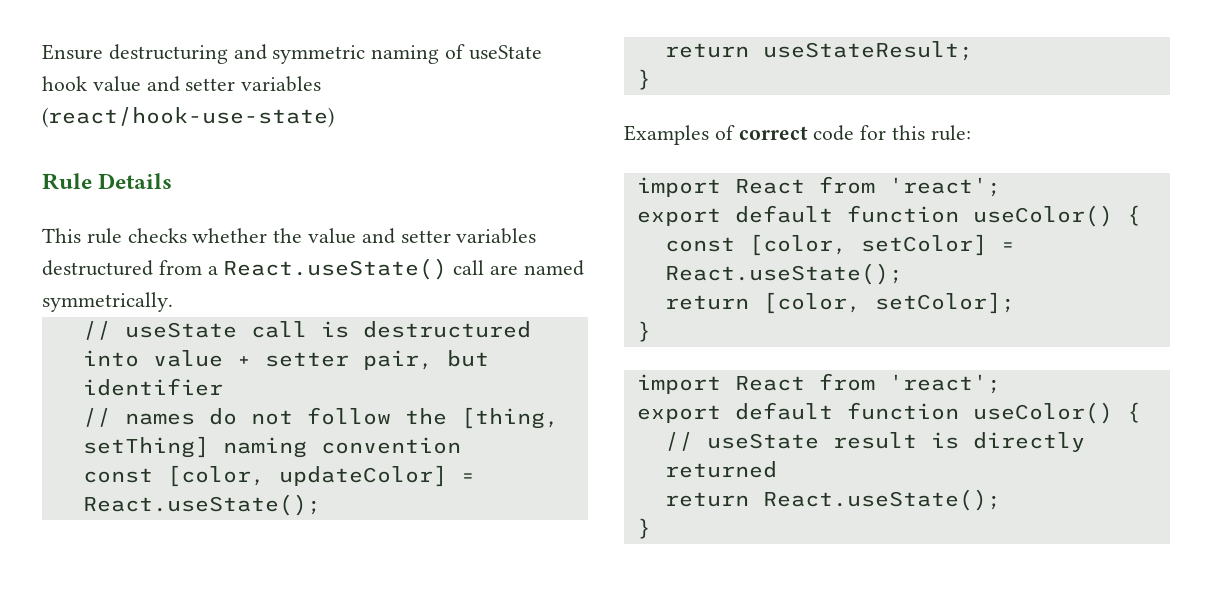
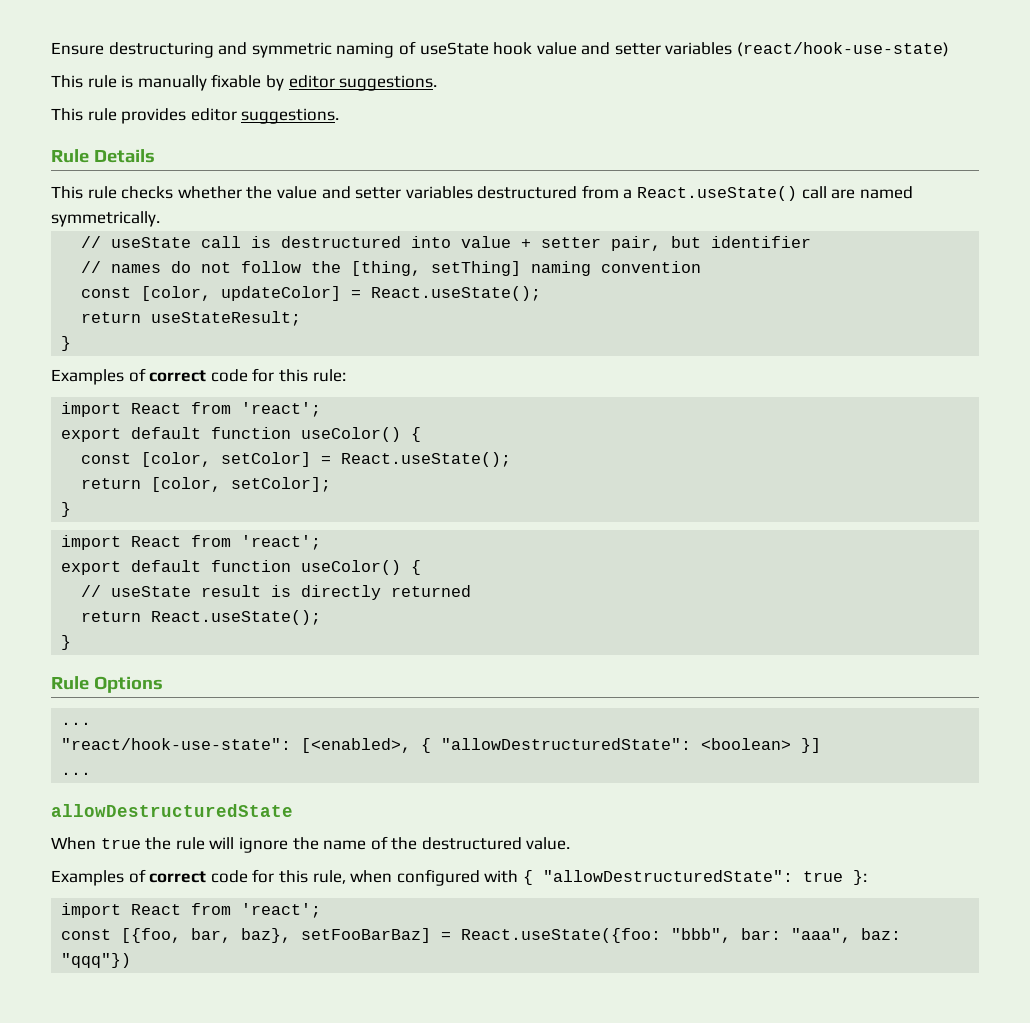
(334, 117) none -> [51,74,438,91] [51,108,340,124] // This rule is manually fixable by editor suggestions. // This rule provides editor suggestions.
(651, 528) none -> [51,676,163,693] [61,722,92,725] [61,738,822,753] [61,772,92,775] [51,804,293,817] [51,836,571,853] [51,869,867,886] [61,903,322,918] [61,928,902,943] [61,953,132,968] // Rule Options // ... // "react/hook-use-state": [<enabled>, { "allowDestructuredState": <boolean> }] // ... // allowDestructuredState // When true the rule will ignore the name of the destructured value. // Examples of correct code for this rule, when configured with { "allowDestructuredState": true }: // import React from 'react'; // const [{foo, bar, baz}, setFooBarBaz] = React.useState({foo: "bbb", bar: "aaa", baz: "qqq"})

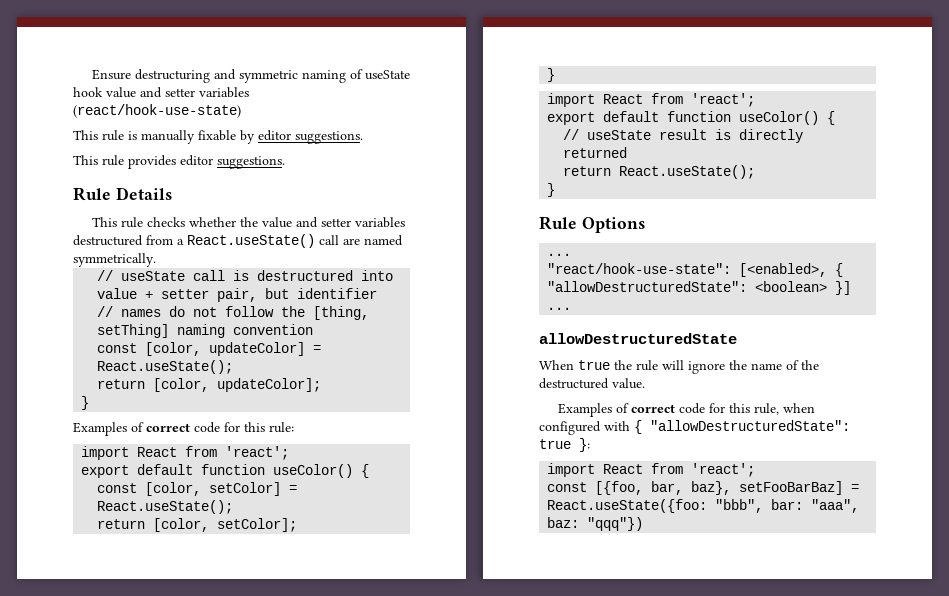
[151,311,302,326] useStateResult; -> [153,378,322,392] [color, updateColor];

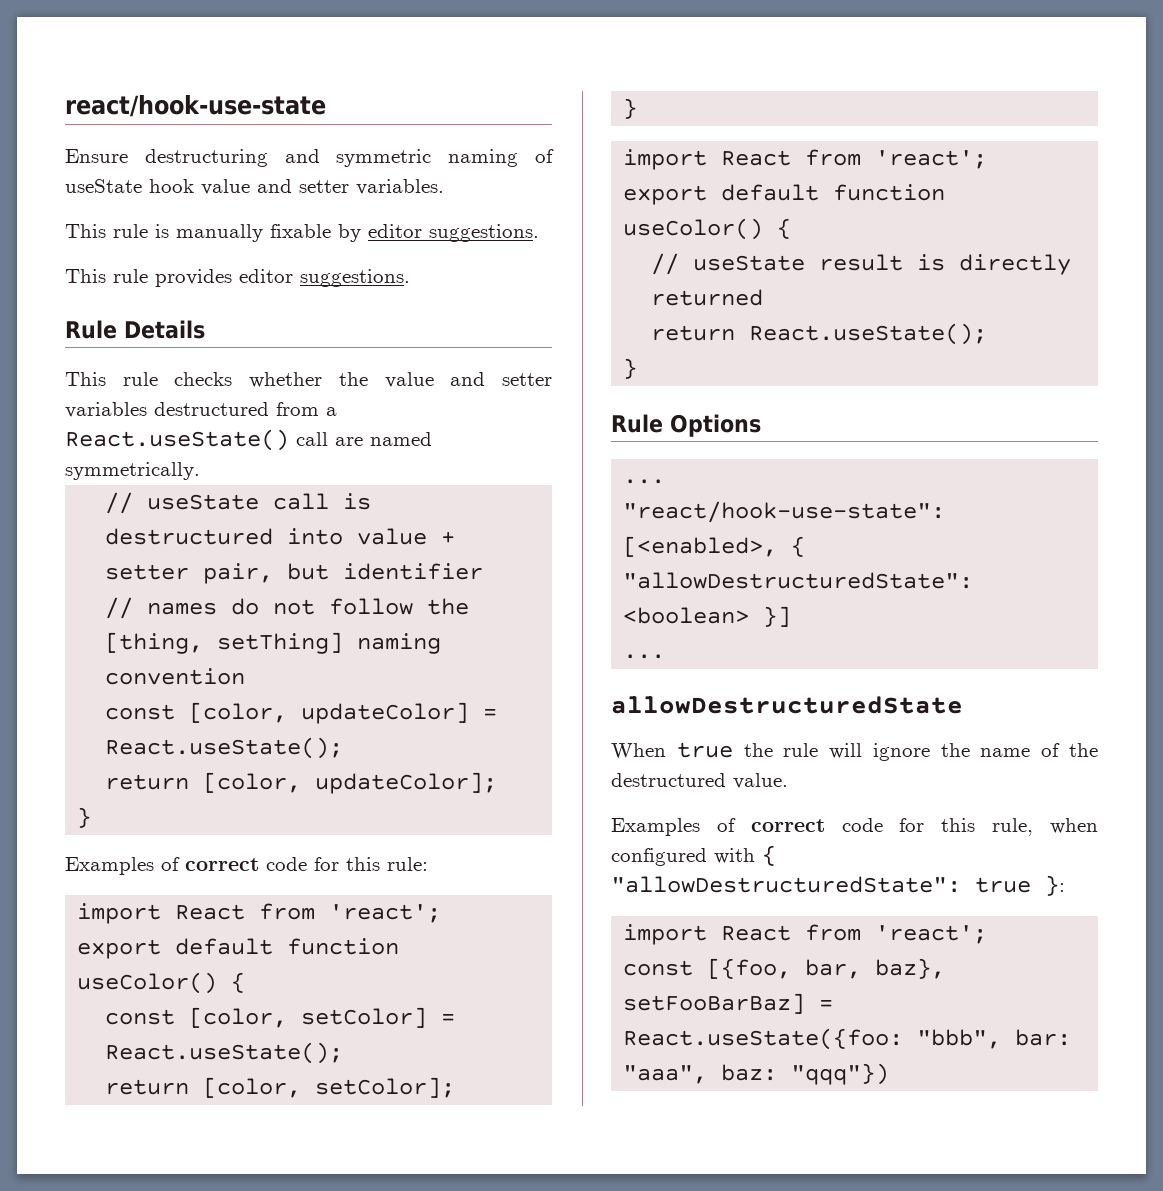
(91, 74) none -> [65,95,326,117] react/hook-use-state //
[199,87,249,98] [73,104,241,118] variables (react/hook-use-state) -> [356,179,444,195] variables.

